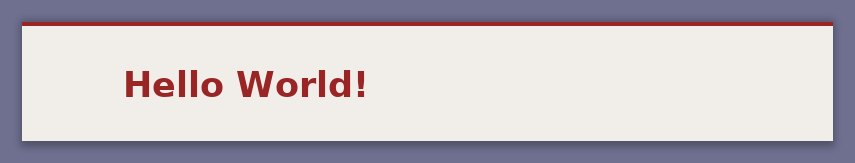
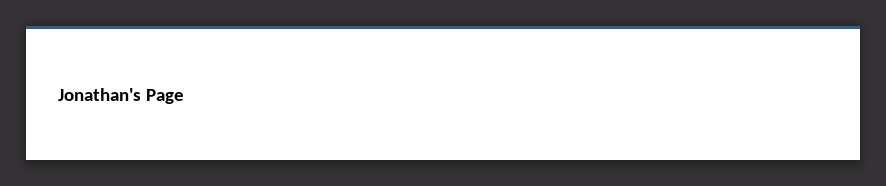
[123,70,369,97] Hello World! -> [58,88,185,104] Jonathan's Page

